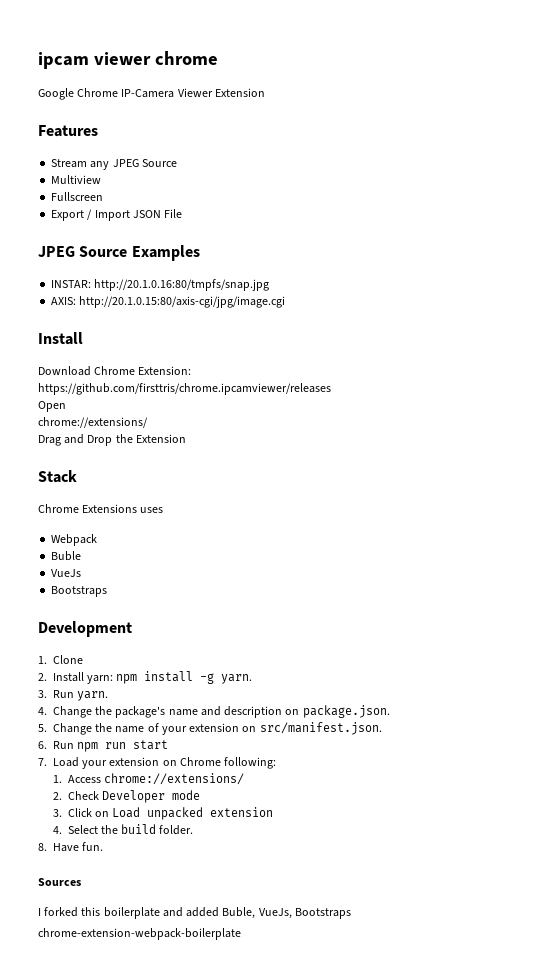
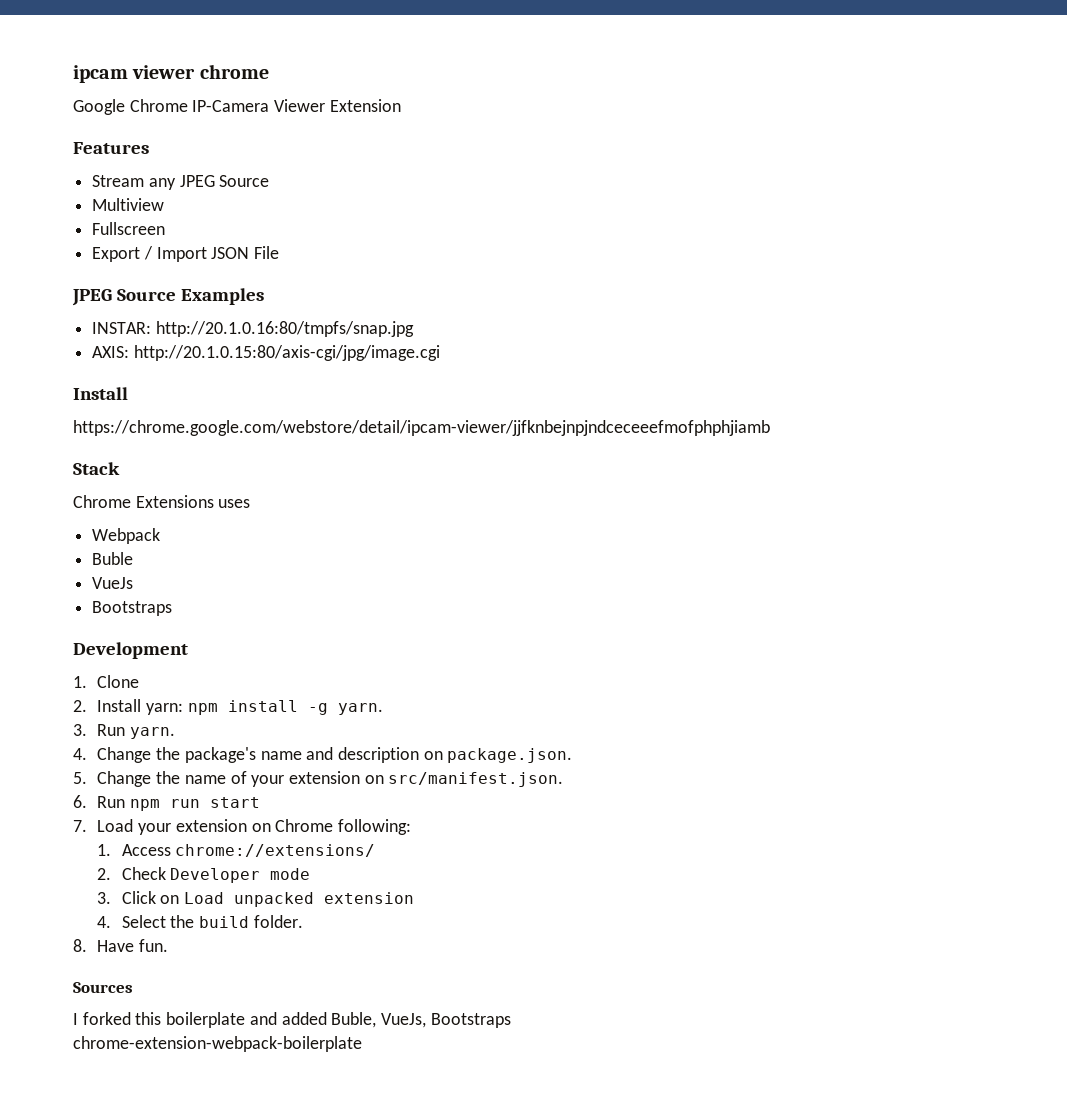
[38,366,192,376] [38,383,331,395] [38,401,66,412] [38,417,148,428] [38,434,186,446] Download Chrome Extension: // https://github.com/firsttris/chrome.ipcamviewer/releases // Open // chrome://extensions/ // Drag and Drop the Extension -> [73,420,770,436] https://chrome.google.com/webstore/detail/ipcam-viewer/jjfknbejnpjndceceeefmofphphjiamb

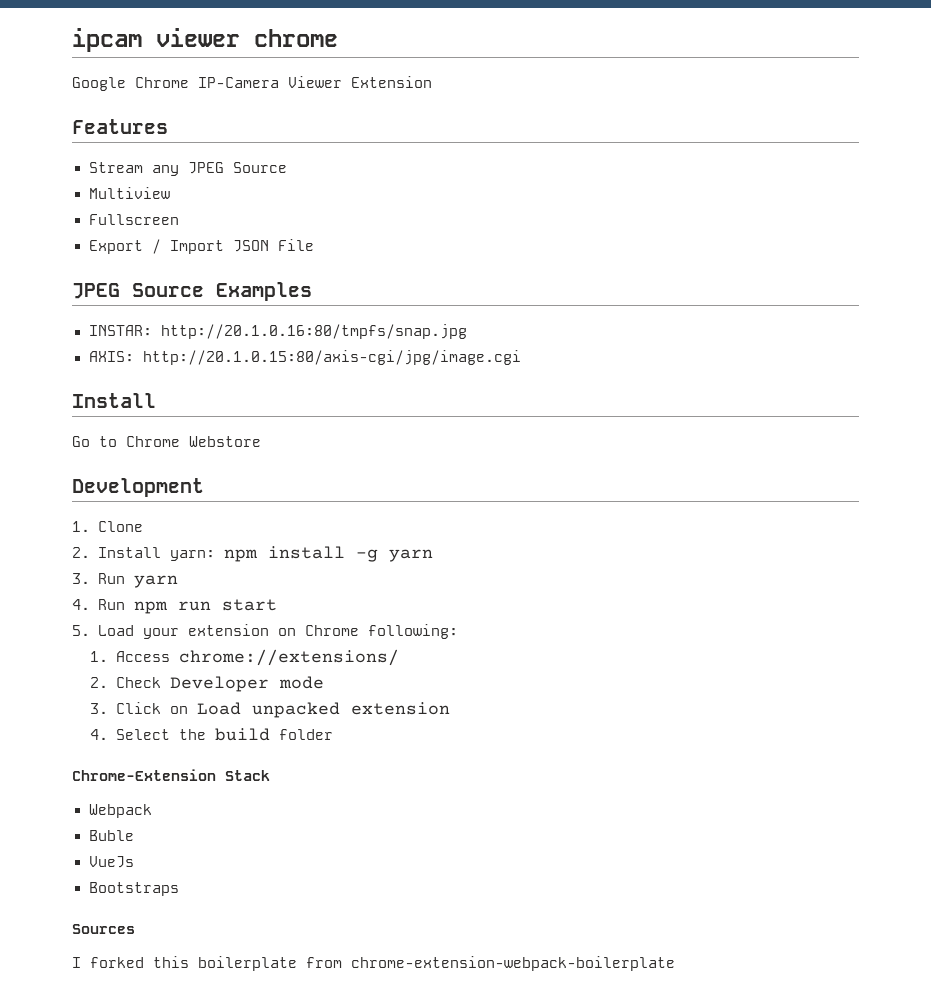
[73,420,770,436] [73,462,120,475] [73,495,251,508] [92,528,161,544] [92,552,134,565] [92,577,134,589] [92,601,173,616] https://chrome.google.com/webstore/detail/ipcam-viewer/jjfknbejnpjndceceeefmofphphjiamb // Stack // Chrome Extensions uses // Webpack // Buble // VueJs // Bootstraps -> [72,436,261,447] Go to Chrome Webstore
[337,703,383,715] yarn. -> [388,549,433,562] yarn
[130,727,176,739] [73,747,573,763] [73,771,564,787] [73,795,87,808] yarn. // 4. Change the package's name and description on package.json. // 5. Change the name of your extension on src/manifest.json. // 6. -> [133,575,178,588] [72,599,90,610] yarn // 4.
[73,820,87,832] 7. -> [72,625,90,636] 5.
[253,915,303,928] [73,939,169,952] folder. // 8. Have fun. -> [278,729,333,740] [72,769,270,781] [88,804,152,818] [88,830,134,841] [88,856,134,868] [88,882,179,896] folder // Chrome-Extension Stack // Webpack // Buble // VueJs // Bootstraps
[249,1012,511,1028] and added Buble, VueJs, Bootstraps // -> [306,957,342,968] from

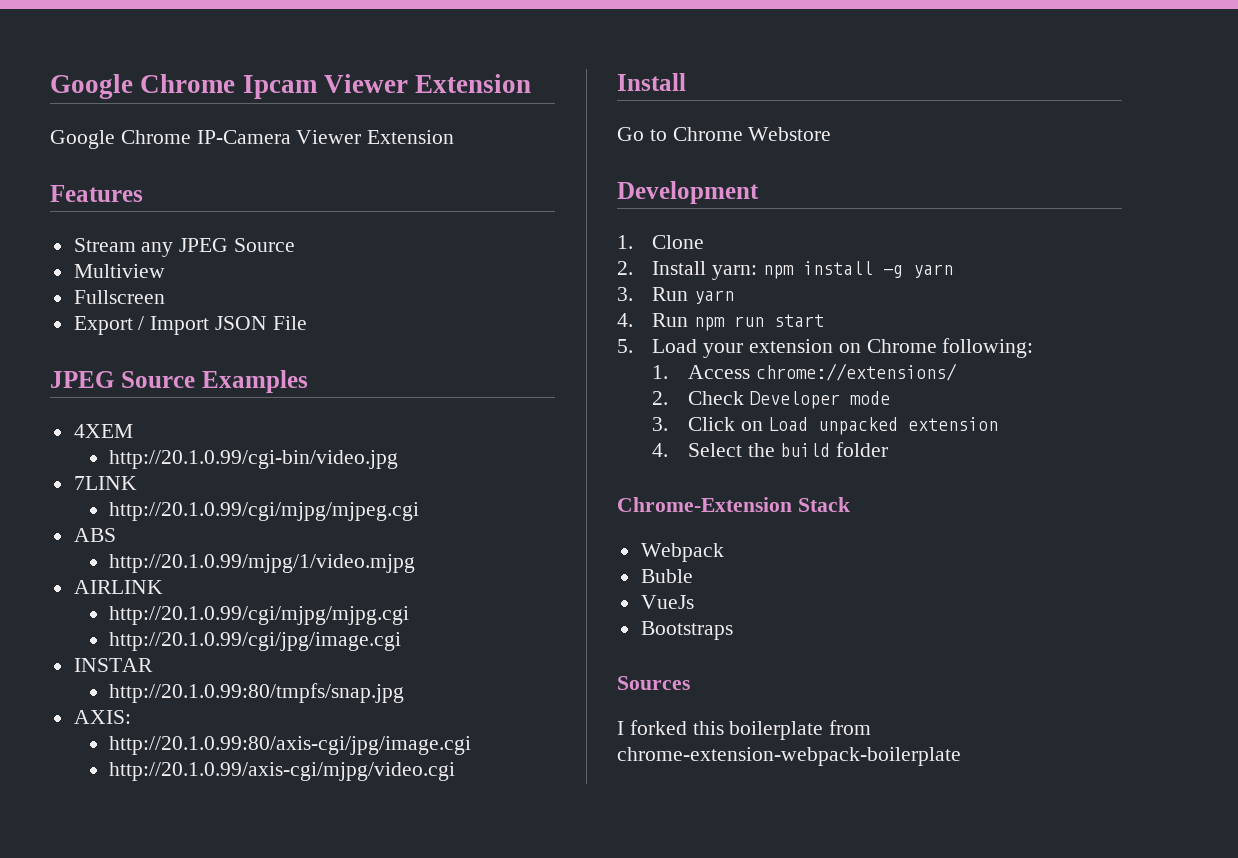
[72,28,338,52] ipcam viewer chrome -> [50,74,532,99] Google Chrome Ipcam Viewer Extension
[88,324,467,339] INSTAR: http://20.1.0.16:80/tmpfs/snap.jpg -> [73,424,133,438] [109,450,399,469] [73,476,137,490] [109,502,420,521] [73,528,116,542] [109,554,416,573] [73,580,163,594] [109,606,410,625] [109,632,402,651] [73,658,153,672] [109,683,405,703] 4XEM // http://20.1.0.99/cgi-bin/video.jpg // 7LINK // http://20.1.0.99/cgi/mjpg/mjpeg.cgi // ABS // http://20.1.0.99/mjpg/1/video.mjpg // AIRLINK // http://20.1.0.99/cgi/mjpg/mjpg.cgi // http://20.1.0.99/cgi/jpg/image.cgi // INSTAR // http://20.1.0.99:80/tmpfs/snap.jpg
[142,350,521,365] http://20.1.0.15:80/axis-cgi/jpg/image.cgi -> [109,736,472,755] [109,762,456,781] // http://20.1.0.99:80/axis-cgi/jpg/image.cgi // http://20.1.0.99/axis-cgi/mjpg/video.cgi

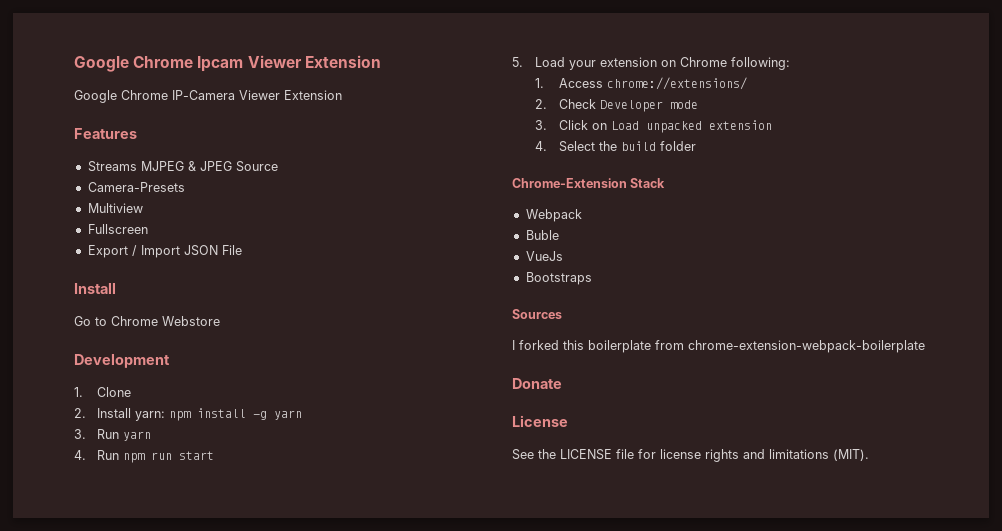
[73,238,296,257] Stream any JPEG Source -> [87,161,278,172] [87,182,185,192] Streams MJPEG & JPEG Source // Camera-Presets
[50,370,308,393] [73,424,133,438] [109,450,399,469] [73,476,137,490] [109,502,420,521] [73,528,116,542] [109,554,416,573] [73,580,163,594] [109,606,410,625] [109,632,402,651] [73,658,153,672] [109,683,405,703] [73,710,131,724] [109,736,472,755] [109,762,456,781] // JPEG Source Examples // 4XEM // http://20.1.0.99/cgi-bin/video.jpg // 7LINK // http://20.1.0.99/cgi/mjpg/mjpeg.cgi // ABS // http://20.1.0.99/mjpg/1/video.mjpg // AIRLINK // http://20.1.0.99/cgi/mjpg/mjpg.cgi // http://20.1.0.99/cgi/jpg/image.cgi // INSTAR // http://20.1.0.99:80/tmpfs/snap.jpg // AXIS: // http://20.1.0.99:80/axis-cgi/jpg/image.cgi // http://20.1.0.99/axis-cgi/mjpg/video.cgi -> (242, 250) none
(961, 756) none -> [512,378,562,389] [512,415,568,427] [512,449,869,462] // Donate // License // See the LICENSE file for license rights and limitations (MIT).

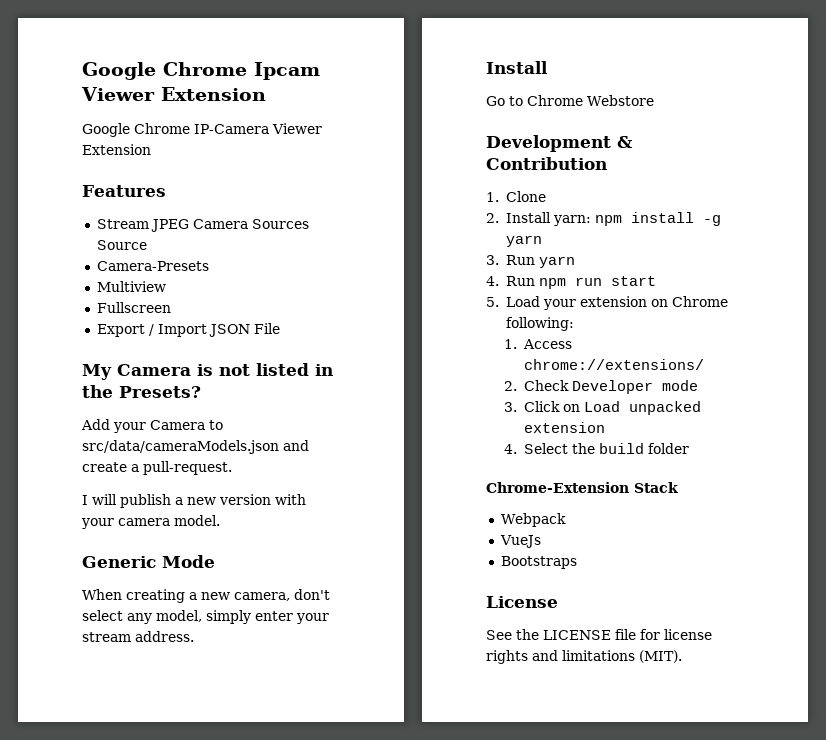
[87,161,232,172] Streams MJPEG & JPEG -> [96,219,309,232] Stream JPEG Camera Sources
(242, 250) none -> [82,363,333,380] [82,385,201,398] [81,419,223,433] [82,440,309,454] [82,461,232,475] [82,494,306,508] [81,515,220,529] [82,555,215,568] [82,589,330,603] [82,610,329,624] [82,631,194,642] // My Camera is not listed in the Presets? // Add your Camera to src/data/cameraModels.json and create a pull-request. // I will publish a new version with your camera model. // Generic Mode // When creating a new camera, don't select any model, simply enter your stream address.
(170, 361) none -> [617,136,633,148] [486,157,607,170] & Contribution
[525,230,559,240] // Buble -> (566, 520) none
[512,309,562,319] [512,340,925,353] [512,378,562,389] // Sources // I forked this boilerplate from chrome-extension-webpack-boilerplate // Donate -> (577, 562) none

